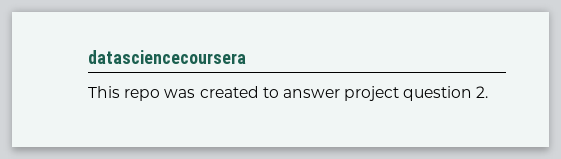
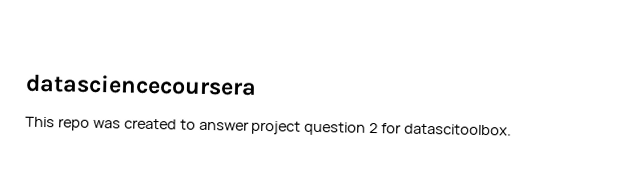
[476,86,489,98] 2. -> [369,122,513,136] 2 for datascitoolbox.

